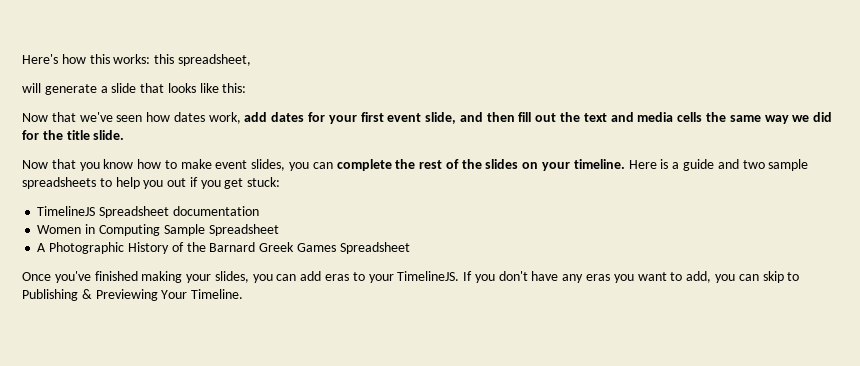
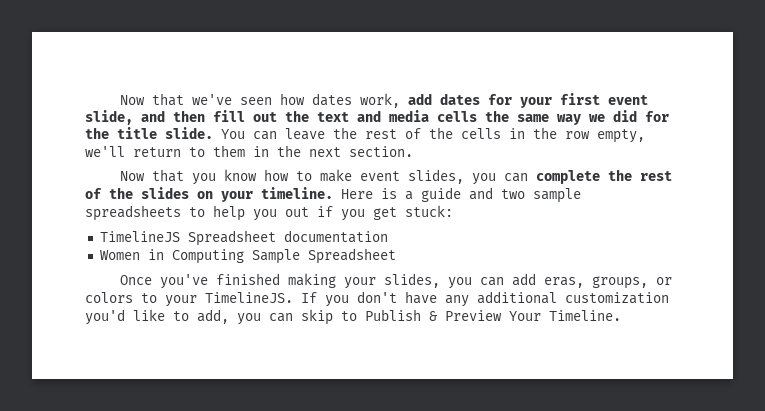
[22,54,251,66] [22,83,247,95] Here's how this works: this spreadsheet, // will generate a slide that looks like this: // -> (119, 100) none
(125, 135) none -> [221,127,645,143] [85,145,413,157] You can leave the rest of the cells in the row empty, we'll return to them in the next section.
[37,242,410,254] // A Photographic History of the Barnard Greek Games Spreadsheet -> (396, 256) none
[325,274,350,281] eras -> [543,276,672,289] [85,292,133,303] eras, groups, or colors
[586,272,667,283] eras you want -> [477,291,669,304] [85,309,165,325] additional customization you'd like
[22,289,158,301] Publishing & Previewing -> [365,309,502,321] Publish & Preview

